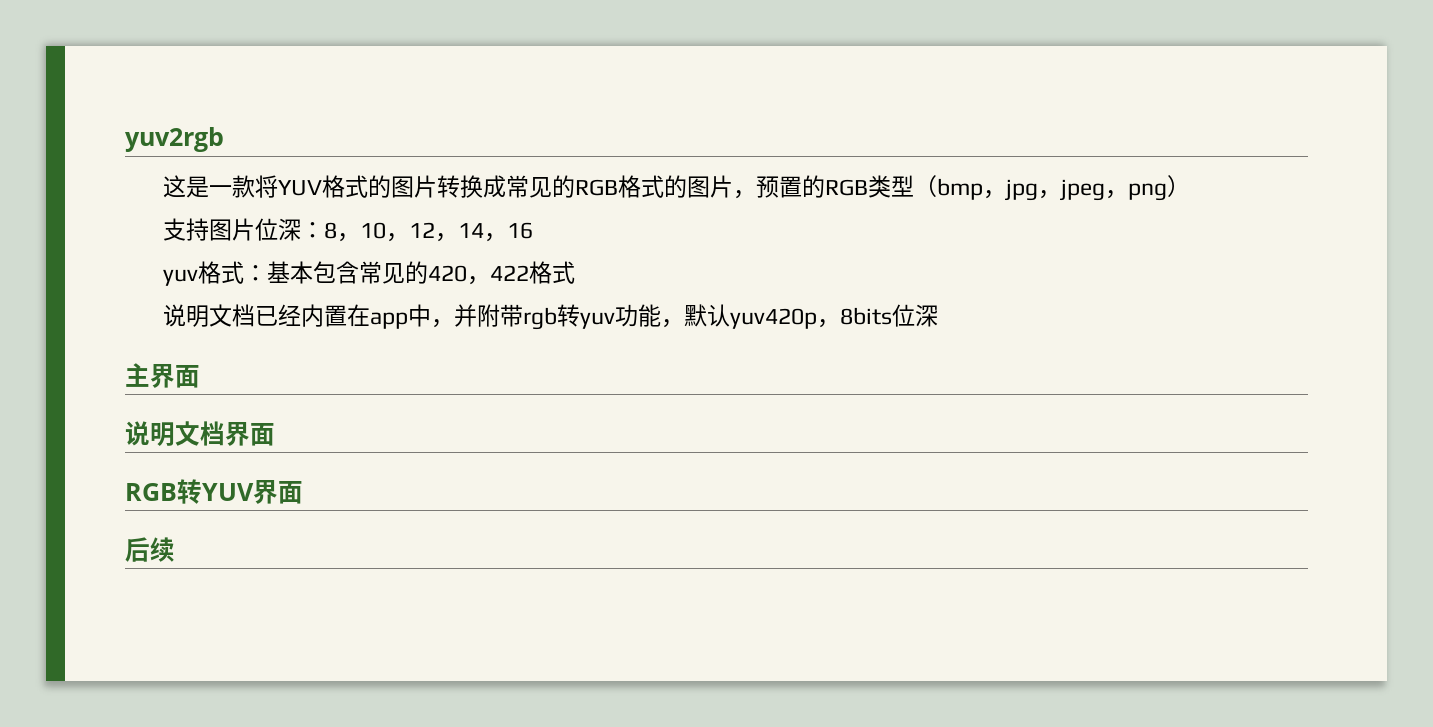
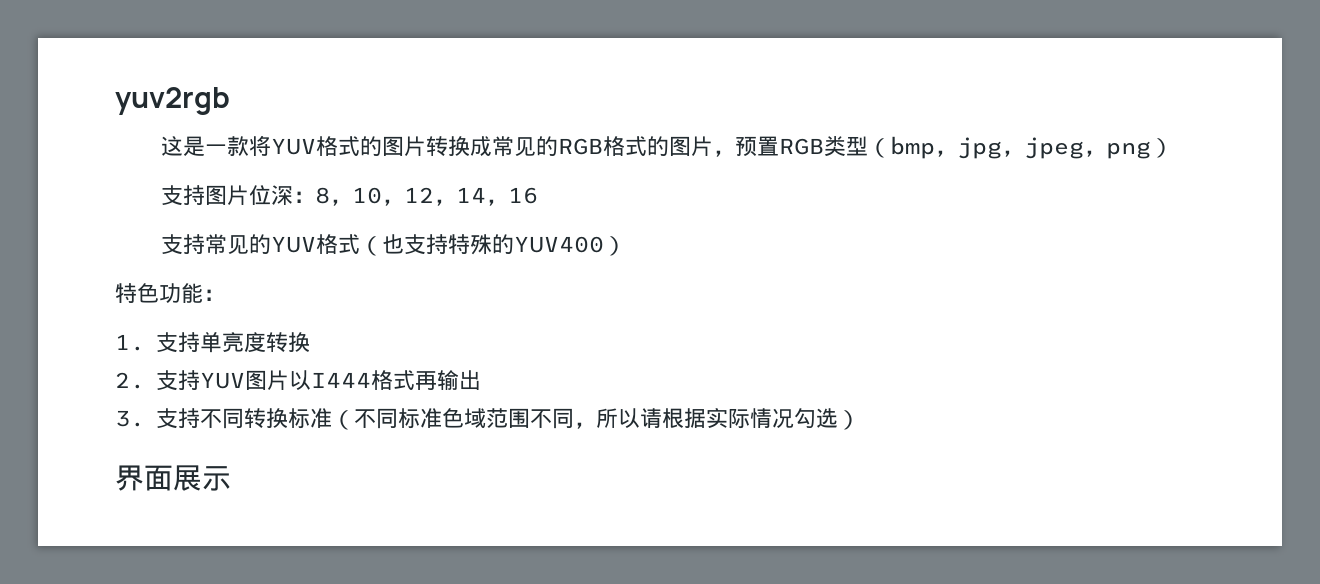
[801,175,825,198] 的 -> (780, 146) none
[162,261,575,286] [162,304,938,330] [125,363,200,388] [125,421,275,446] [125,479,303,504] [125,537,175,562] yuv格式：基本包含常见的420，422格式 // 说明文档已经内置在app中，并附带rgb转yuv功能，默认yuv420p，8bits位深 // 主界面 // 说明文档界面 // RGB转YUV界面 // 后续 -> [161,234,627,256] [115,283,225,303] [115,332,310,353] [115,370,481,391] [115,408,860,430] [115,465,231,491] 支持常见的YUV格式（也支持特殊的YUV400） // 特色功能： // 1.支持单亮度转换 // 2.支持YUV图片以I444格式再输出 // 3.支持不同转换标准（不同标准色域范围不同，所以请根据实际情况勾选） // 界面展示

